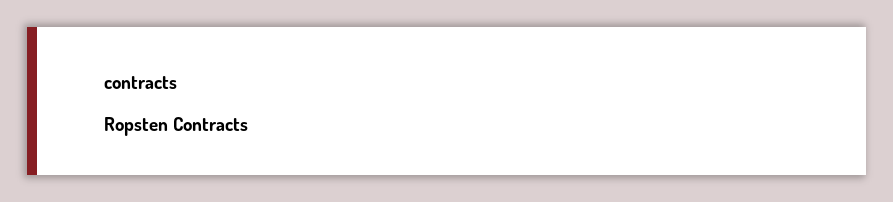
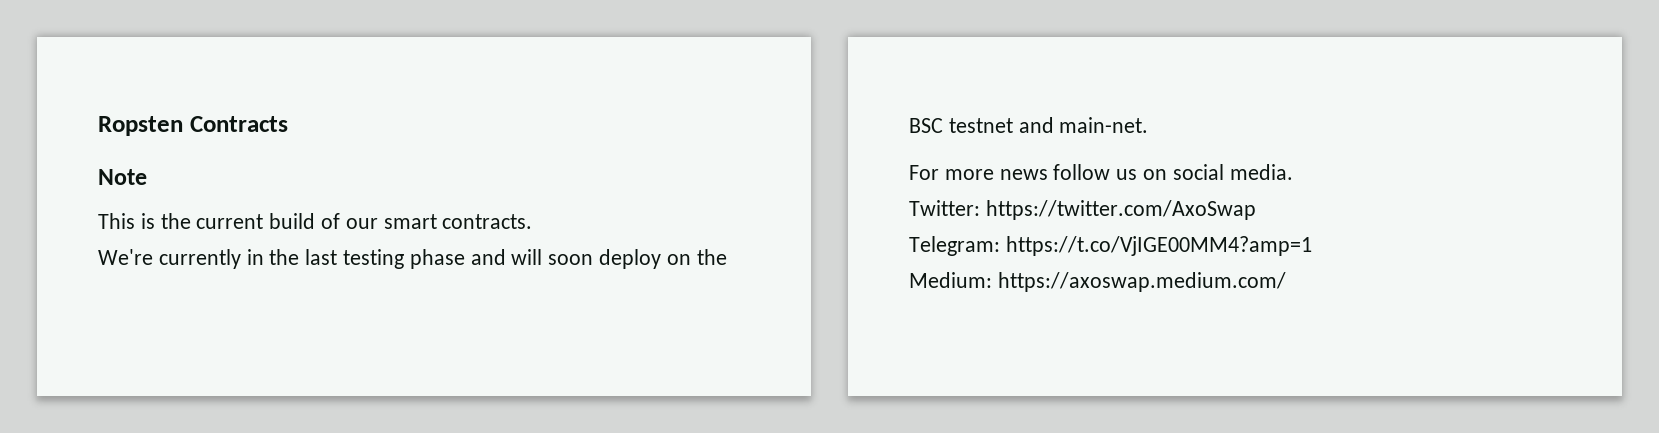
[104,76,177,89] contracts // -> (98, 126) none
(249, 124) none -> [98,169,147,185] [98,213,533,229] [98,249,727,269] [909,117,1149,133] [909,164,1293,180] [909,200,1256,220] [909,236,1312,256] [909,272,1286,292] // Note // This is the current build of our smart contracts. // We're currently in the last testing phase and will soon deploy on the BSC testnet and main-net. // For more news follow us on social media. // Twitter: https://twitter.com/AxoSwap // Telegram: https://t.co/VjIGE00MM4?amp=1 // Medium: https://axoswap.medium.com/

